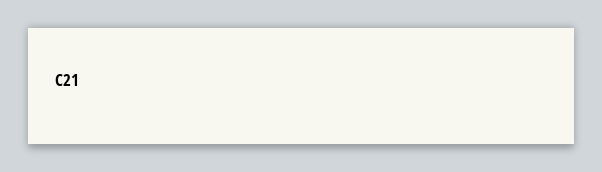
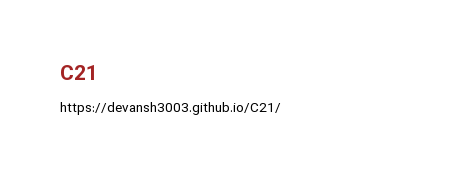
(79, 80) none -> [60,102,281,115] // https://devansh3003.github.io/C21/

